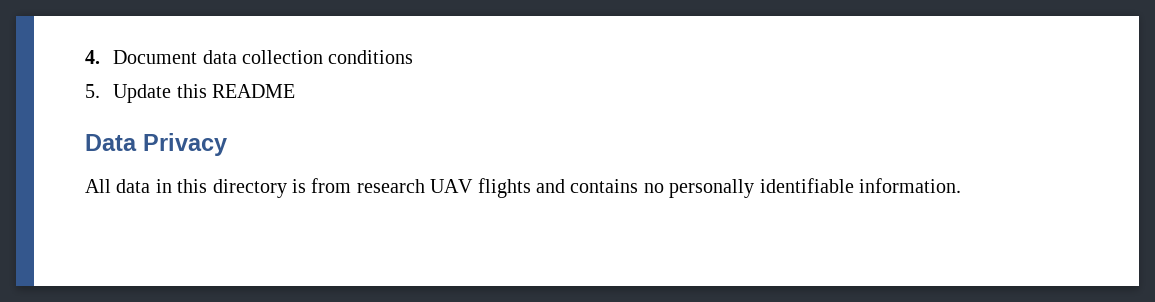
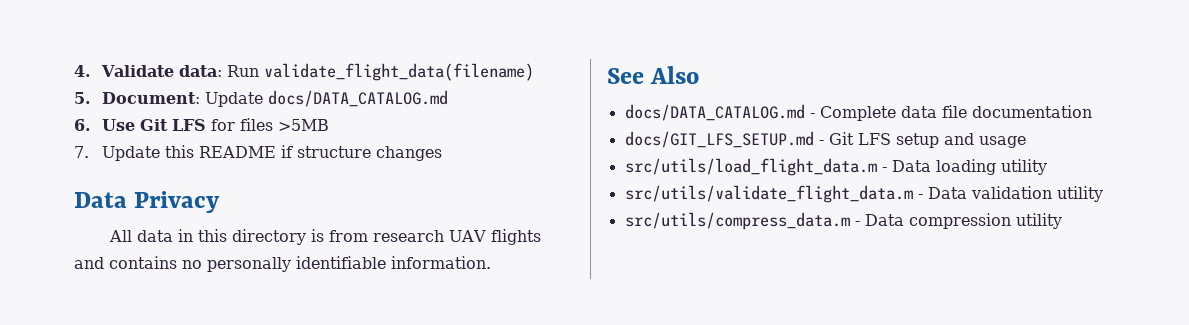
[113,50,414,64] [85,84,100,98] Document data collection conditions // 5. -> [101,63,535,81] [74,90,449,107] [74,118,330,131] [74,146,89,158] Validate data: Run validate_flight_data(filename) // 5. Document: Update docs/DATA_CATALOG.md // 6. Use Git LFS for files >5MB // 7.
(296, 91) none -> [281,145,443,161] if structure changes
(961, 185) none -> [607,66,700,84] [624,104,1092,121] [624,131,1026,148] [624,158,1047,176] [624,185,1103,203] [624,212,1062,230] // See Also // docs/DATA_CATALOG.md - Complete data file documentation // docs/GIT_LFS_SETUP.md - Git LFS setup and usage // src/utils/load_flight_data.m - Data loading utility // src/utils/validate_flight_data.m - Data validation utility // src/utils/compress_data.m - Data compression utility

